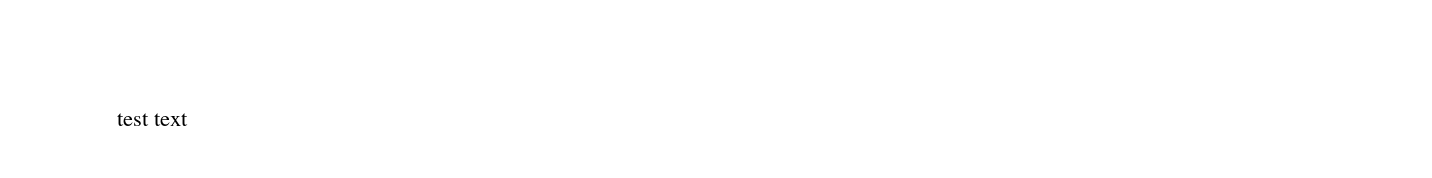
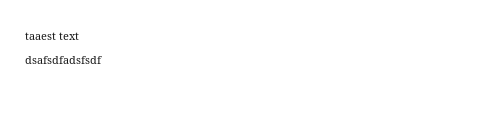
[117,113,149,126] test -> [25,32,56,40] taaest
(189, 119) none -> [25,56,102,64] // dsafsdfadsfsdf

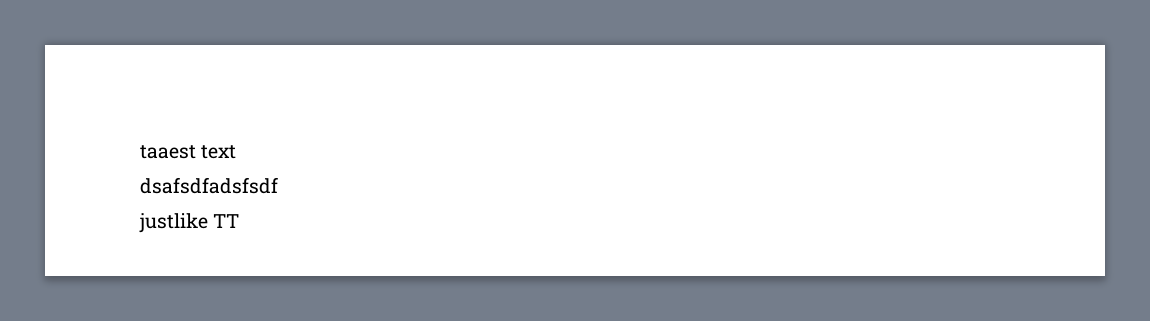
(102, 60) none -> [139,213,240,233] // justlike TT

